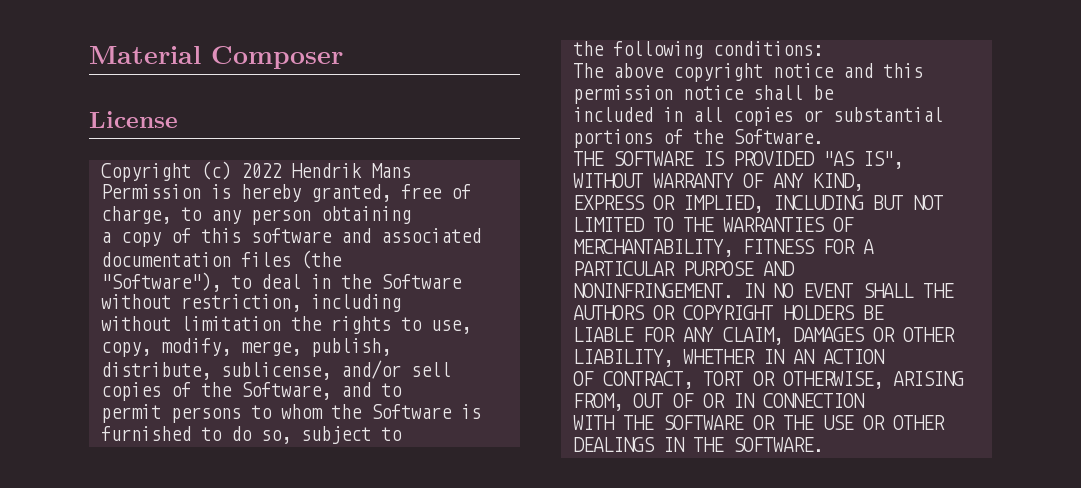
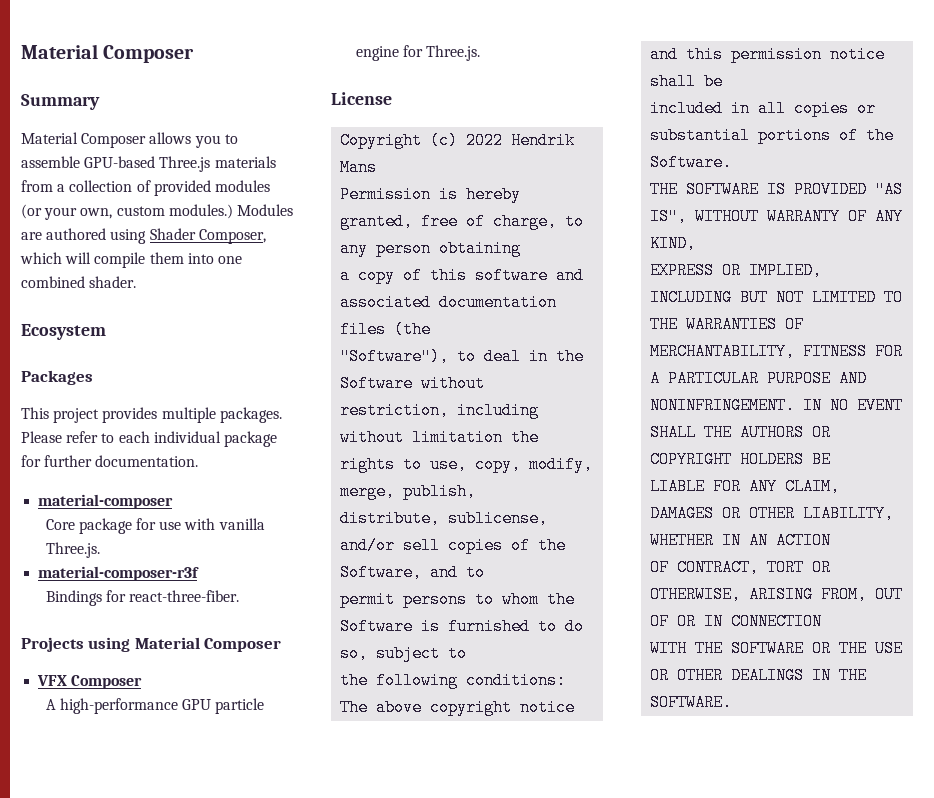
[89,46,343,69] Material Composer -> [21,44,195,63] [21,94,100,110] [21,132,238,148] [21,156,276,172] [21,180,270,196] [21,204,293,220] [21,228,266,244] [20,252,242,268] [21,276,137,288] [21,324,106,340] [21,370,93,385] [21,407,282,423] [21,431,277,447] [21,455,199,467] [38,494,174,509] [45,518,265,534] [45,542,100,558] [38,566,200,581] [45,590,240,606] [21,637,282,652] [37,675,143,689] [45,698,265,714] [355,45,481,61] Material Composer // Summary // Material Composer allows you to assemble GPU-based Three.js materials from a collection of provided modules (or your own, custom modules.) Modules are authored using Shader Composer, which will compile them into one combined shader. // Ecosystem // Packages // This project provides multiple packages. Please refer to each individual package for further documentation. // material-composer // Core package for use with vanilla Three.js. // material-composer-r3f // Bindings for react-three-fiber. // Projects using Material Composer // VFX Composer // A high-performance GPU particle engine for Three.js.

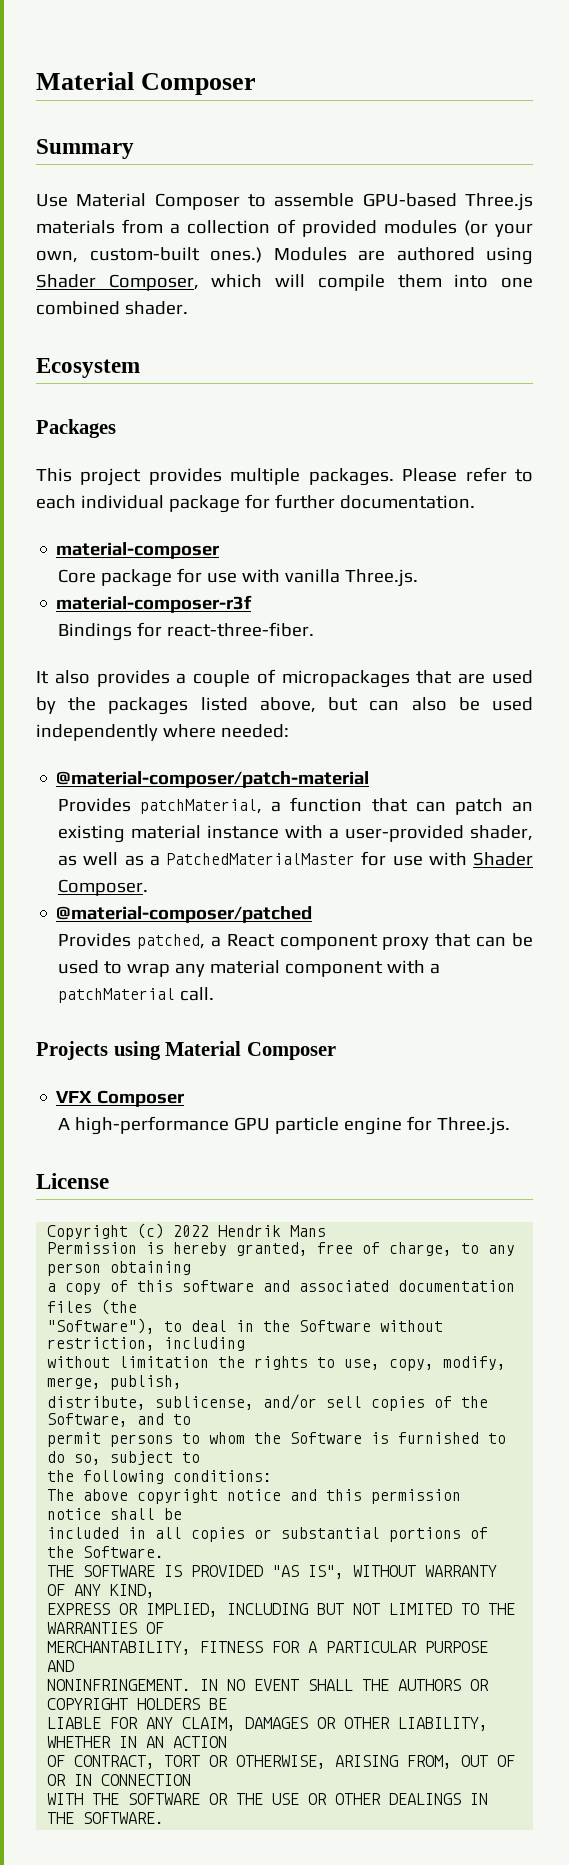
[21,132,221,148] Material Composer allows you -> [36,193,240,210] Use Material Composer
[116,204,233,219] custom modules.) -> [89,247,262,263] custom-built ones.)
(240, 596) none -> [36,669,533,688] [36,697,533,715] [36,724,289,741] [56,771,370,788] [58,797,533,815] [58,825,533,843] [58,851,534,866] [58,879,149,896] [56,906,313,923] [58,933,534,950] [58,960,441,977] [58,987,215,1003] // It also provides a couple of micropackages that are used by the packages listed above, but can also be used independently where needed: // @material-composer/patch-material // Provides patchMaterial, a function that can patch an existing material instance with a user-provided shader, as well as a PatchedMaterialMaster for use with Shader Composer. // @material-composer/patched // Provides patched, a React component proxy that can be used to wrap any material component with a patchMaterial call.

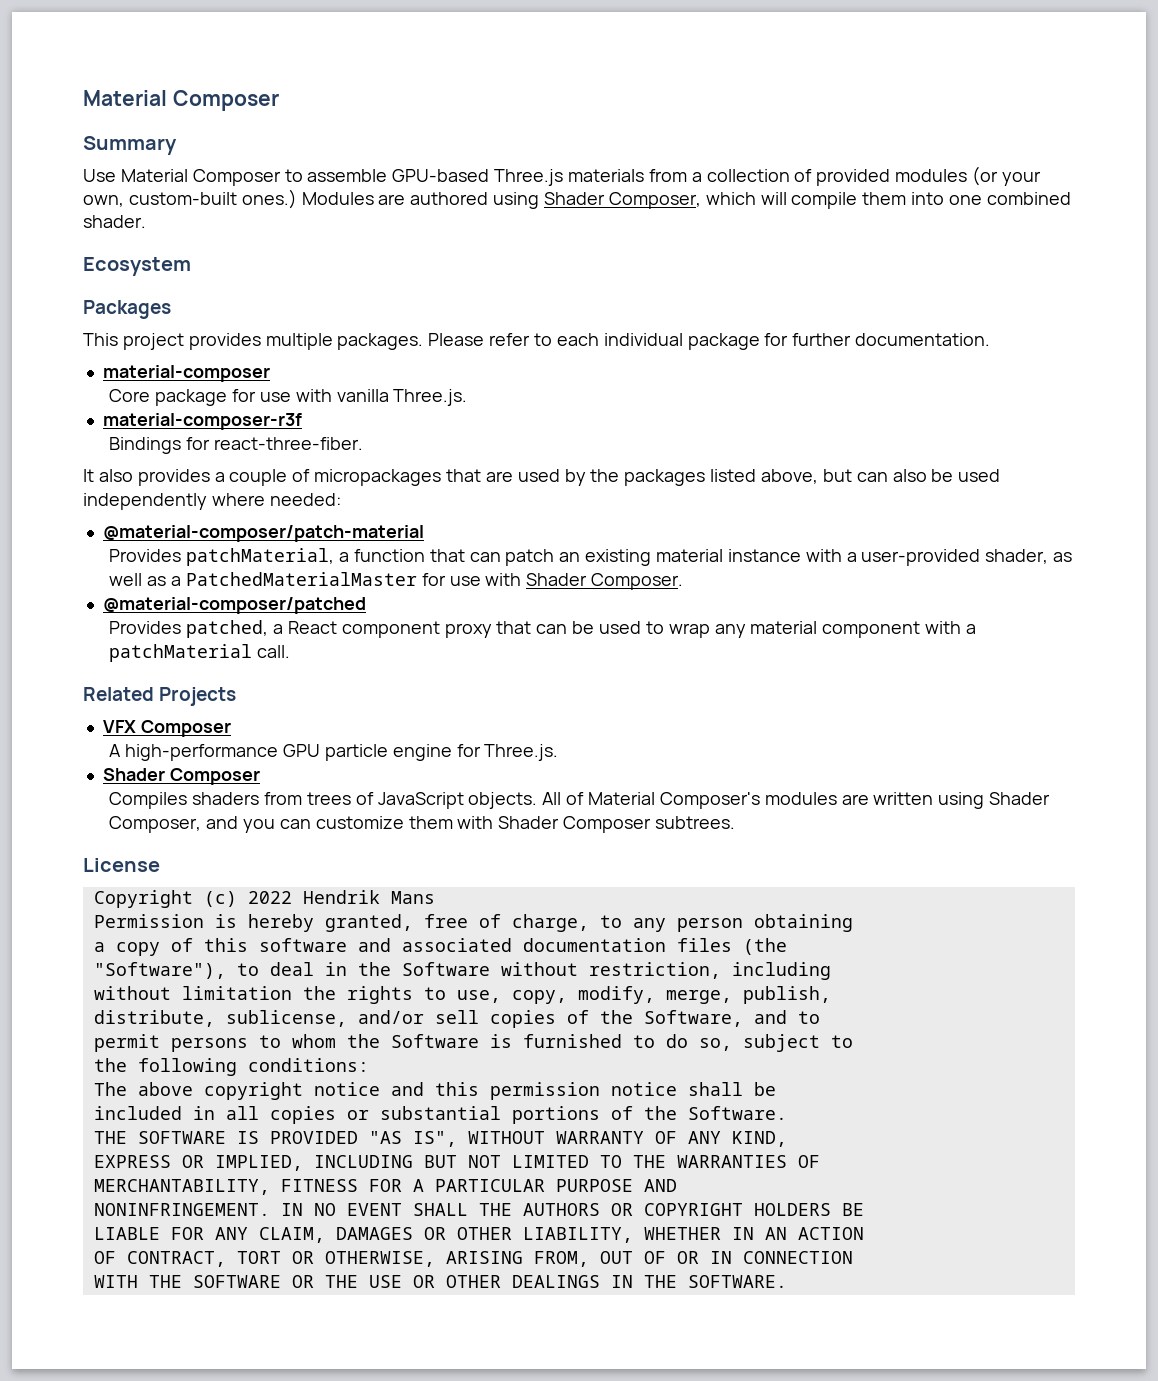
(215, 994) none -> [83,687,154,701] Related
[113,1041,336,1060] using Material Composer -> (237, 696) none
(511, 1126) none -> [102,768,260,785] [109,792,1051,809] [109,816,736,833] // Shader Composer // Compiles shaders from trees of JavaScript objects. All of Material Composer's modules are written using Shader Composer, and you can customize them with Shader Composer subtrees.

